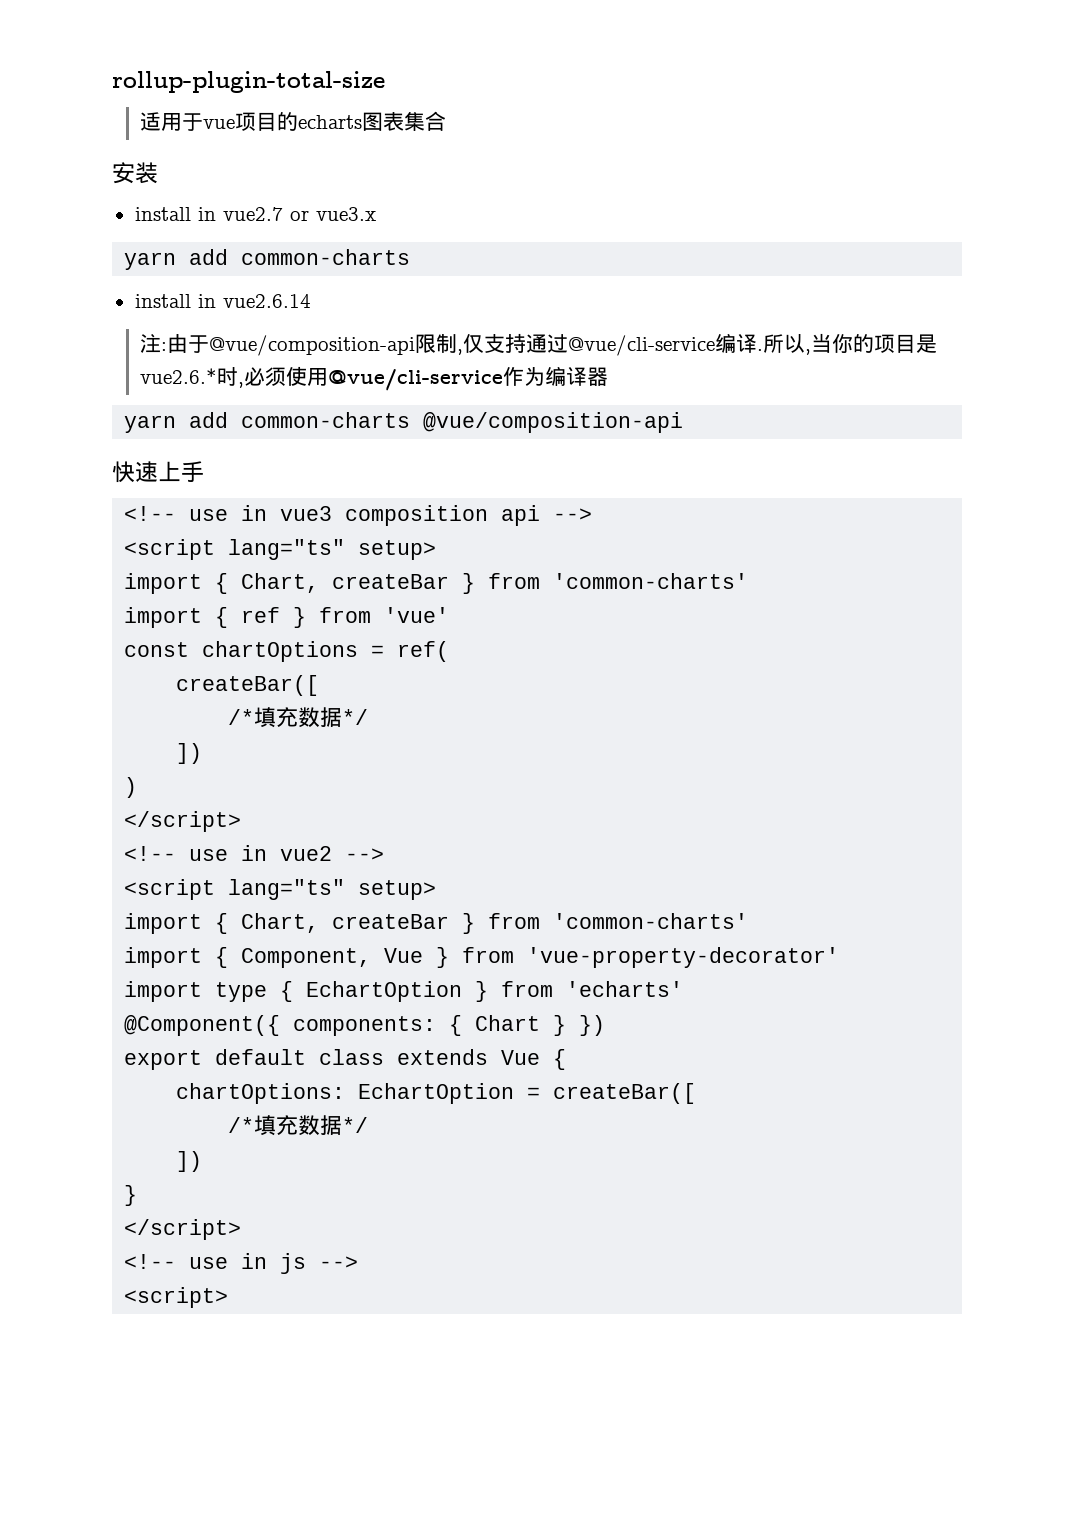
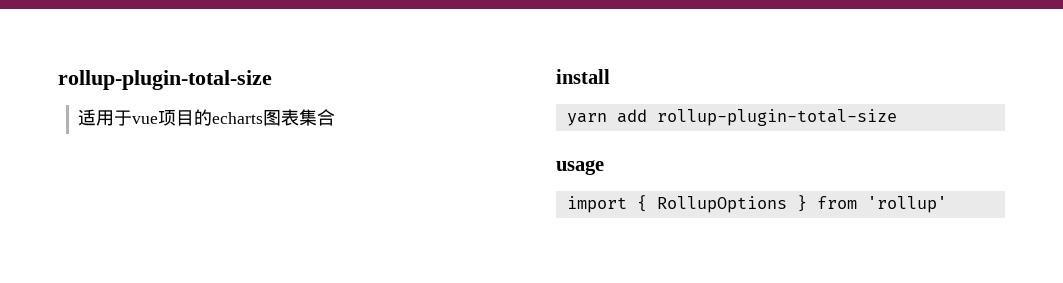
[112,162,158,184] [134,207,376,221] [124,249,411,270] [134,294,311,308] [139,333,937,356] [139,366,608,391] [124,412,684,433] [112,461,204,483] [124,505,593,526] [124,539,437,560] [124,573,749,594] [124,607,450,628] [124,641,450,662] [176,675,320,696] [228,707,369,728] [176,743,203,764] [124,777,138,798] [124,811,242,832] [124,845,385,861] [124,879,437,900] [124,913,749,934] [124,947,840,968] [124,981,684,1002] [124,1015,606,1036] [124,1049,567,1070] [176,1083,697,1104] [228,1115,369,1136] [176,1151,203,1172] [124,1185,138,1206] [124,1219,242,1240] [124,1253,359,1274] [124,1287,229,1308] // 安装 // install in vue2.7 or vue3.x // yarn add common-charts // install in vue2.6.14 // 注:由于@vue/composition-api限制,仅支持通过@vue/cli-service编译.所以,当你的项目是vue2.6.*时,必须使用@vue/cli-service作为编译器 // yarn add common-charts @vue/composition-api // 快速上手 // <!-- use in vue3 composition api --> // <script lang="ts" setup> // import { Chart, createBar } from 'common-charts' // import { ref } from 'vue' // const chartOptions = ref( // createBar([ // /*填充数据*/ // ]) // ) // </script> // <!-- use in vue2 --> // <script lang="ts" setup> // import { Chart, createBar } from 'common-charts' // import { Component, Vue } from 'vue-property-decorator' // import type { EchartOption } from 'echarts' // @Component({ components: { Chart } }) // export default class extends Vue { // chartOptions: EchartOption = createBar([ // /*填充数据*/ // ]) // } // </script> // <!-- use in js --> // <script> -> [556,69,610,84] [566,109,897,126] [556,160,604,175] [566,195,947,213] // install // yarn add rollup-plugin-total-size // usage // import { RollupOptions } from 'rollup'

